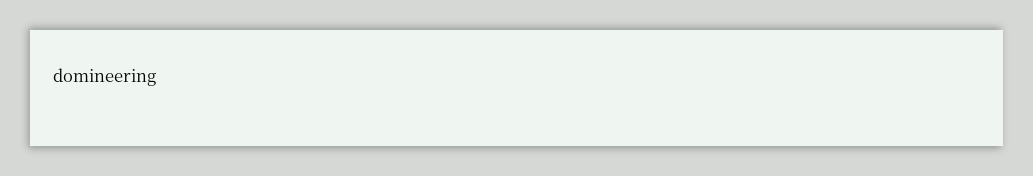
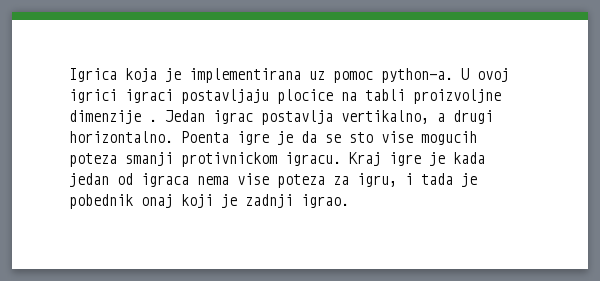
[53,68,156,86] domineering -> [69,68,509,83] [69,89,501,104] [69,110,493,125] [69,131,477,145] [69,152,485,167] [69,173,477,188] [69,194,349,209] Igrica koja je implementirana uz pomoc python-a. U ovoj igrici igraci postavljaju plocice na tabli proizvoljne dimenzije . Jedan igrac postavlja vertikalno, a drugi horizontalno. Poenta igre je da se sto vise mogucih poteza smanji protivnickom igracu. Kraj igre je kada jedan od igraca nema vise poteza za igru, i tada je pobednik onaj koji je zadnji igrao.

